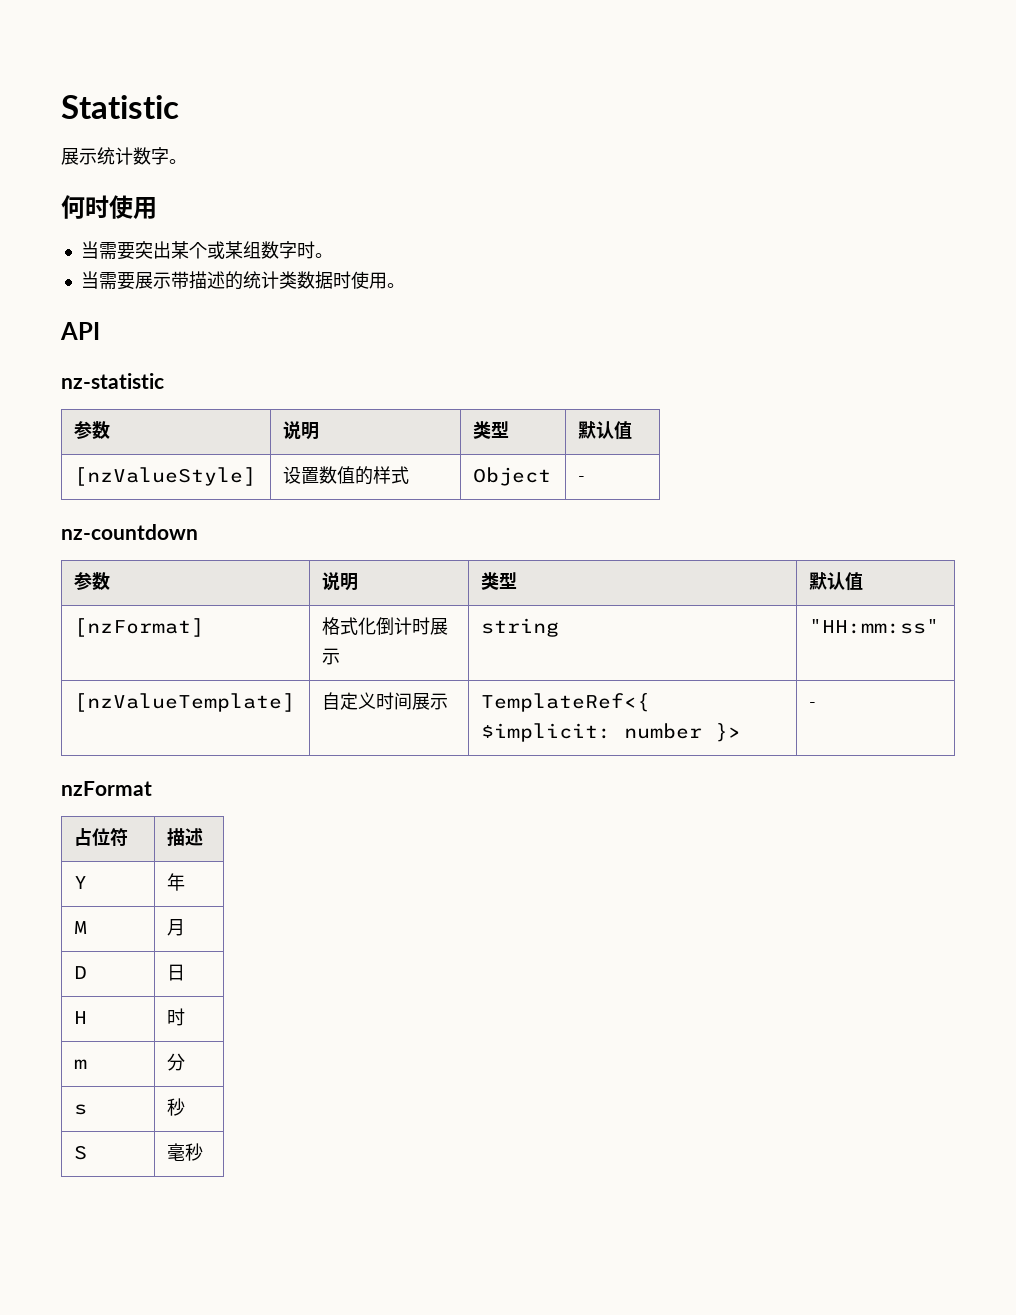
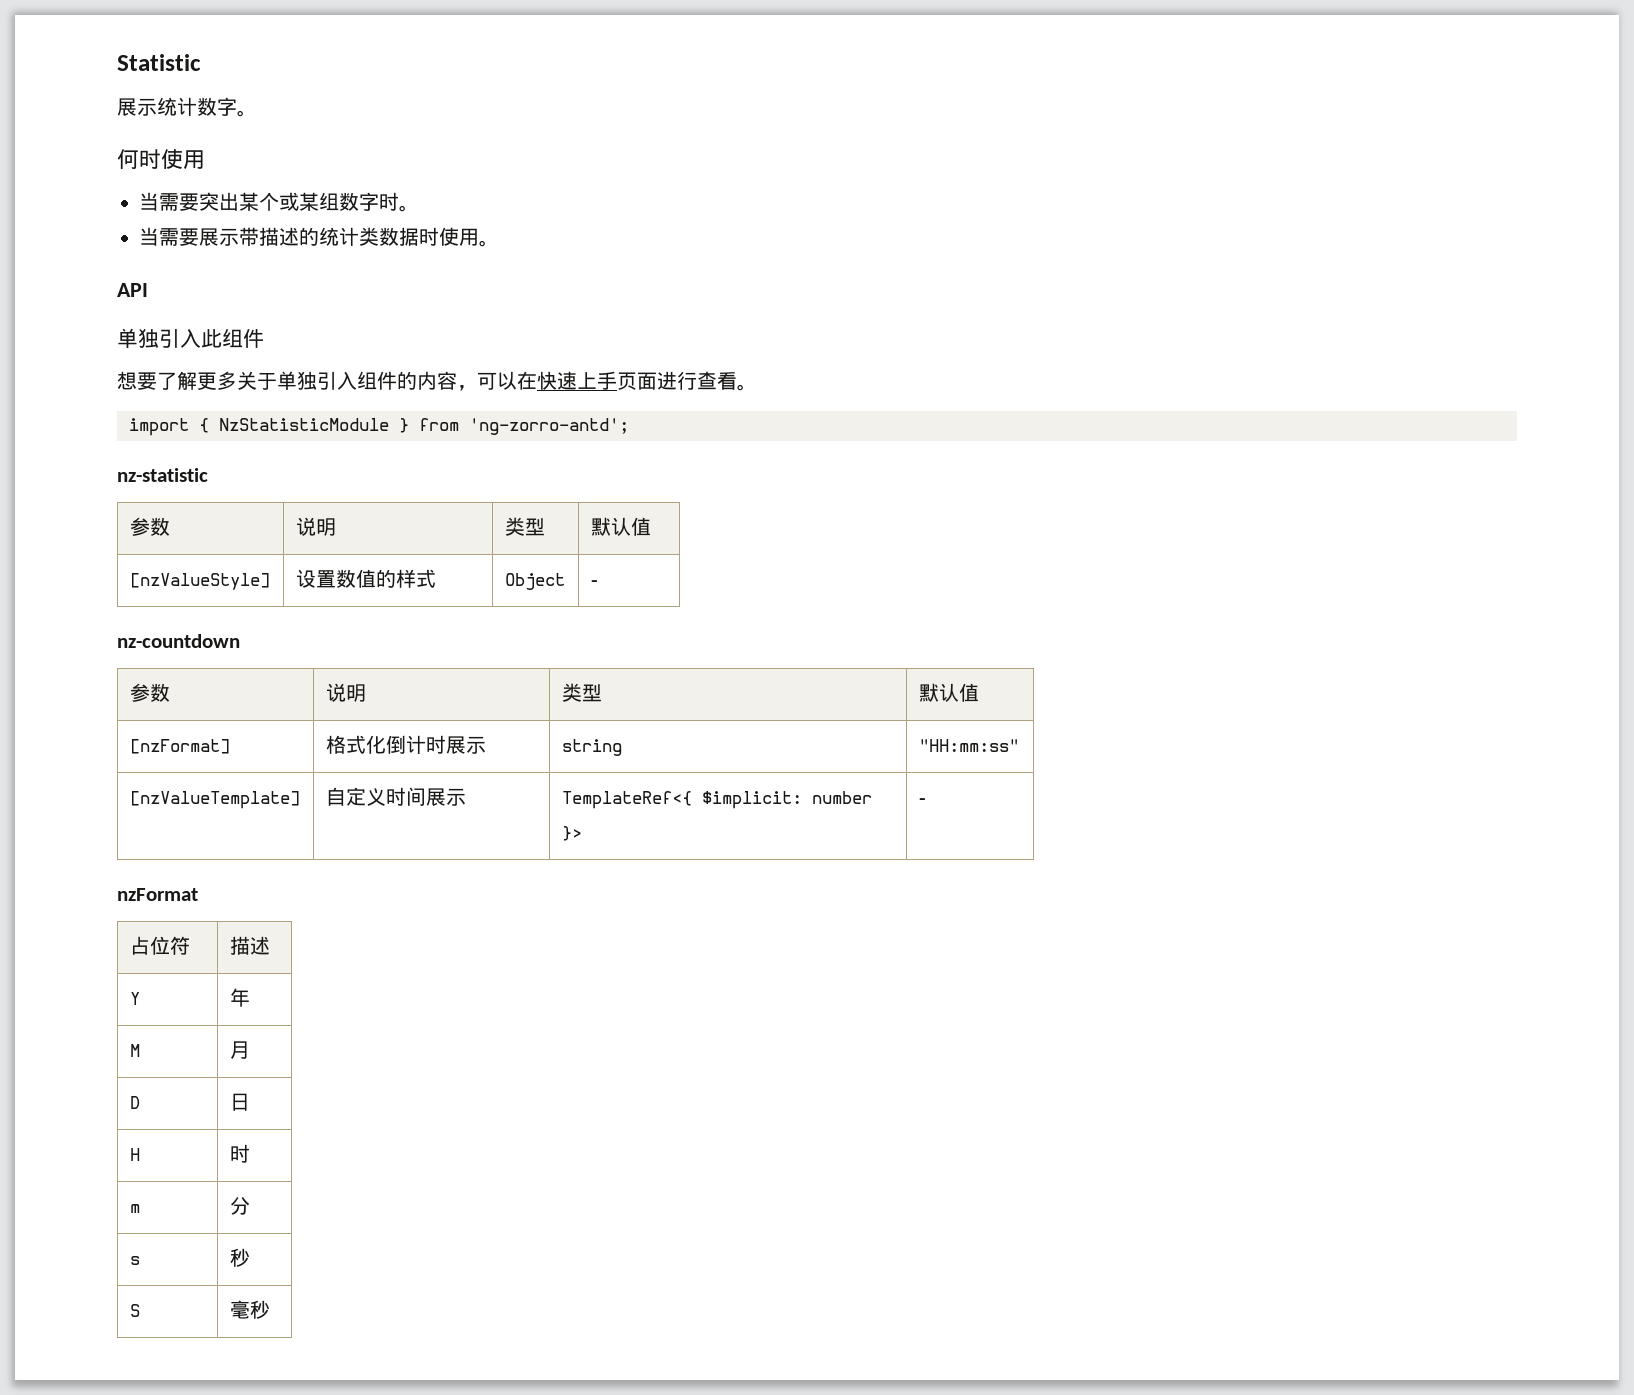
(100, 331) none -> [117,328,264,349] [117,371,757,391] [129,418,629,436] // 单独引入此组件 // 想要了解更多关于单独引入组件的内容，可以在快速上手页面进行查看。 // import { NzStatisticModule } from 'ng-zorro-antd';

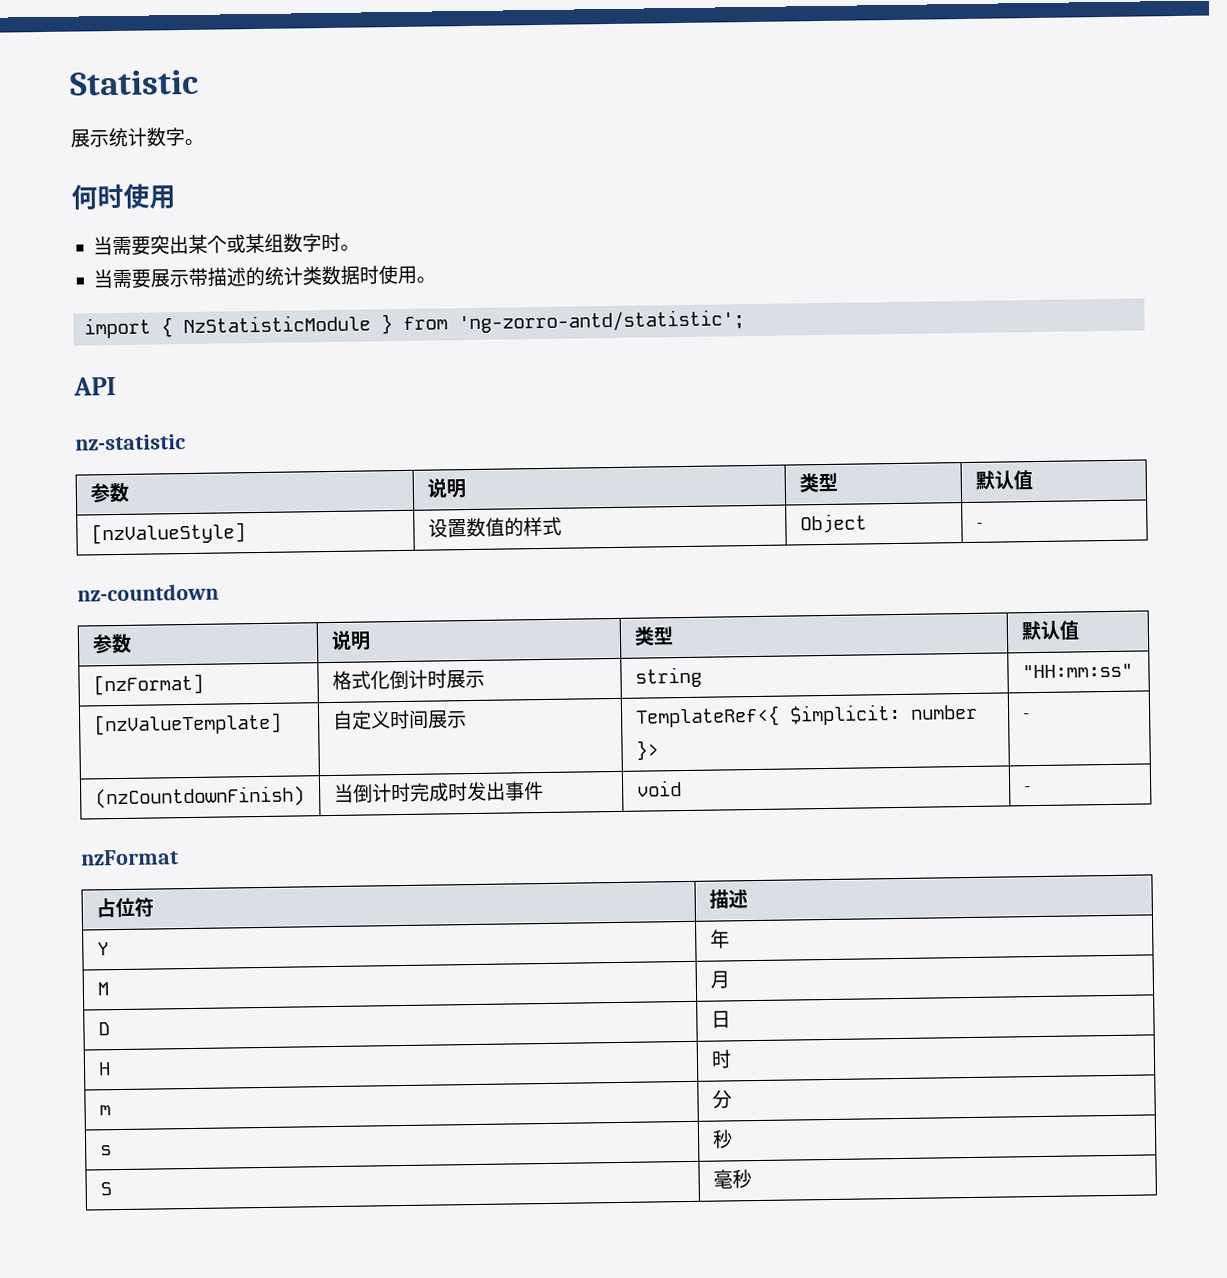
[117,283,148,297] [117,328,264,349] [117,371,757,391] // API // 单独引入此组件 // 想要了解更多关于单独引入组件的内容，可以在快速上手页面进行查看。 -> (436, 279) none
[469,418,629,435] 'ng-zorro-antd'; -> [458,309,746,334] [73,377,116,396] 'ng-zorro-antd/statistic'; // API
(926, 801) none -> [94,785,305,809] [333,781,544,803] [636,780,682,797] [1023,786,1031,792] // (nzCountdownFinish) | 当倒计时完成时发出事件 | void | -

